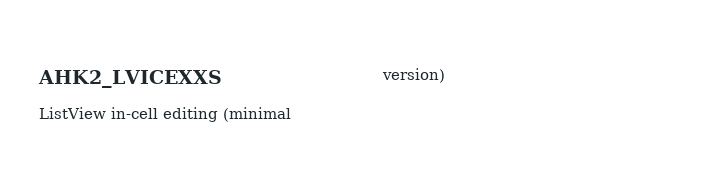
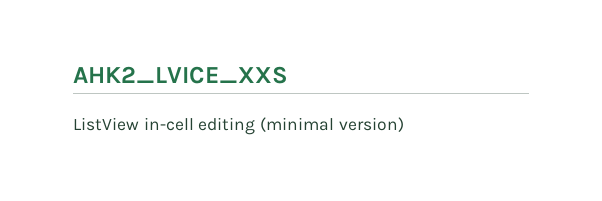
[38,70,222,88] AHK2_LVICEXXS -> [73,66,288,84] AHK2_LVICE_XXS

